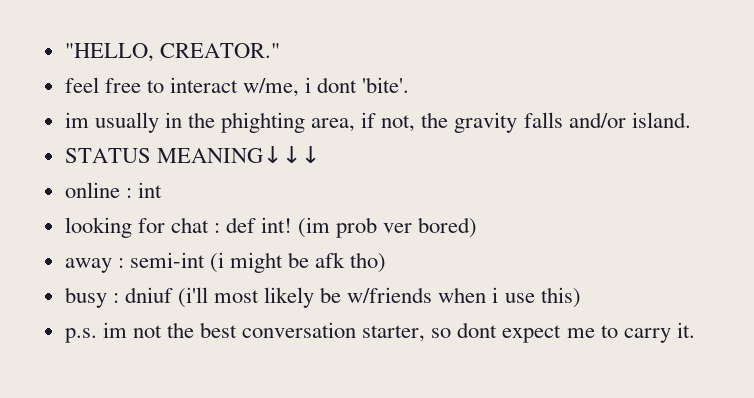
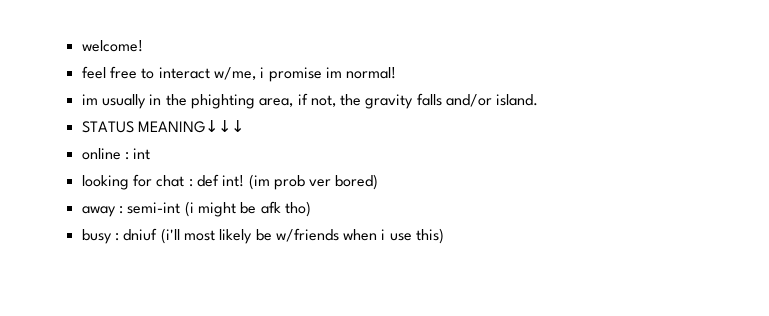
[64,43,280,62] "HELLO, CREATOR." -> [81,40,143,52] welcome!
[317,77,410,93] dont 'bite'. -> [268,67,397,82] promise im normal!
[64,322,695,343] // p.s. im not the best conversation starter, so dont expect me to carry it. -> (445, 236) none

